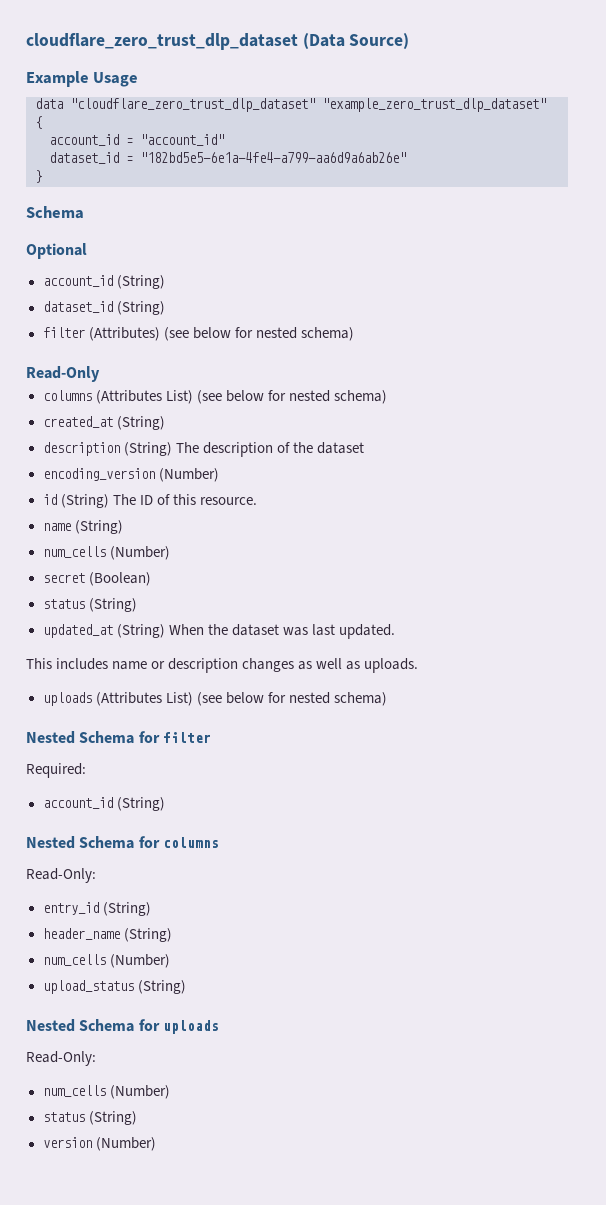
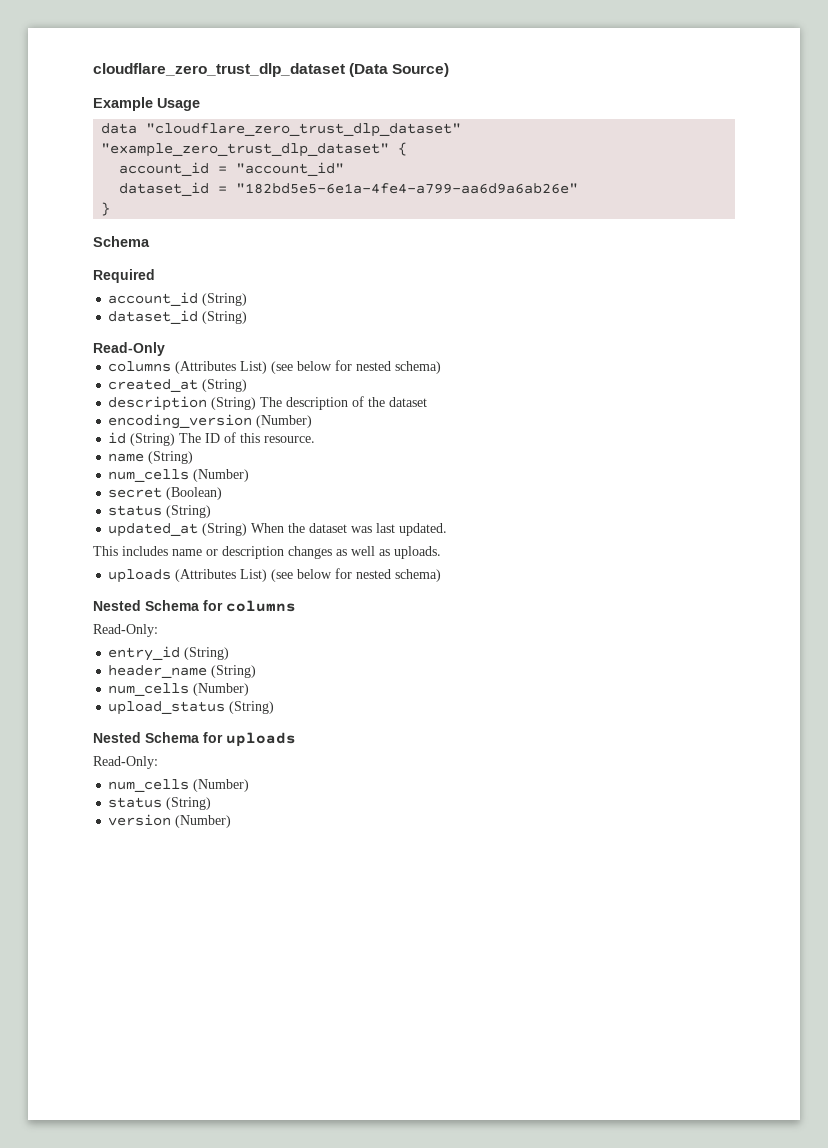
[26,243,87,259] Optional -> [93,269,155,283] Required
[42,327,354,341] // filter (Attributes) (see below for nested schema) -> (248, 317) none
[26,731,211,744] [26,763,86,778] [42,797,165,811] // Nested Schema for filter // Required: // account_id (String) -> (442, 575) none

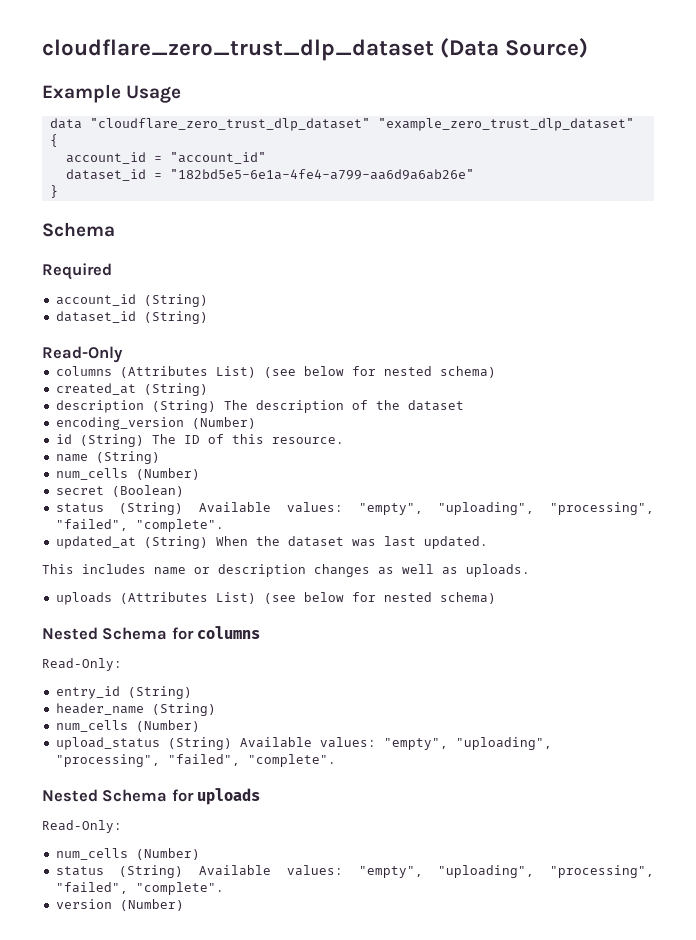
(212, 511) none -> [199,502,654,515] [55,519,224,532] Available values: "empty", "uploading", "processing", "failed", "complete".
(275, 707) none -> [239,737,552,750] [55,754,336,767] Available values: "empty", "uploading", "processing", "failed", "complete".
(212, 803) none -> [199,865,654,878] [55,882,224,895] Available values: "empty", "uploading", "processing", "failed", "complete".

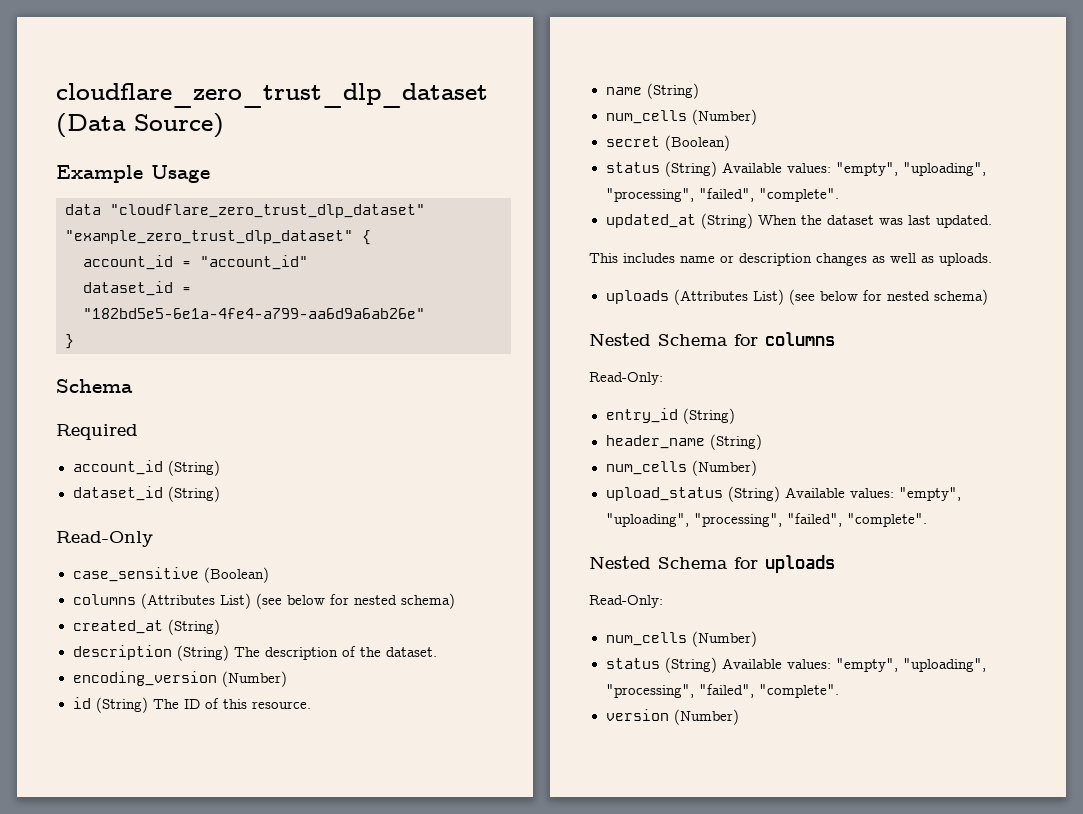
(123, 354) none -> [72,567,269,583] // case_sensitive (Boolean)
[407,400,464,410] dataset -> [385,647,437,657] dataset.

